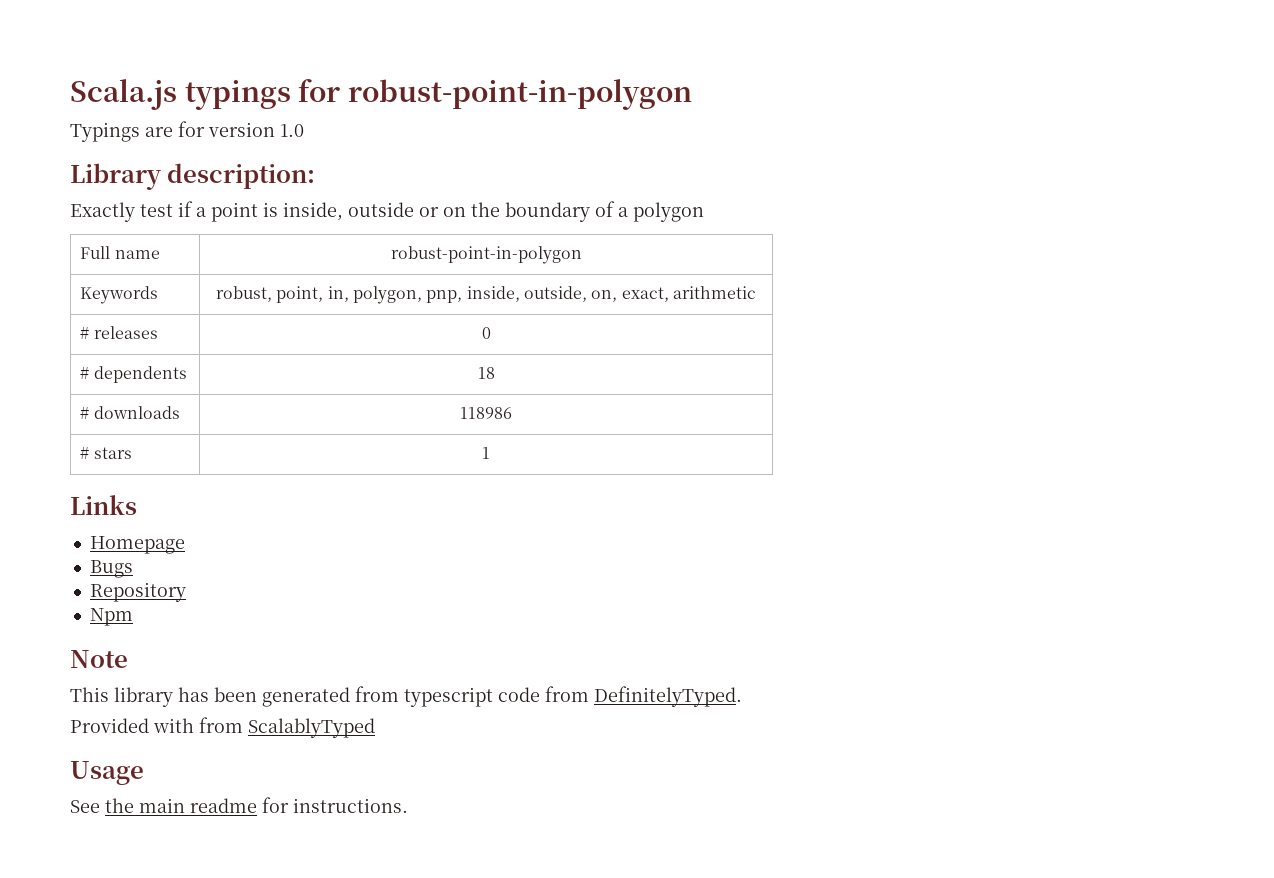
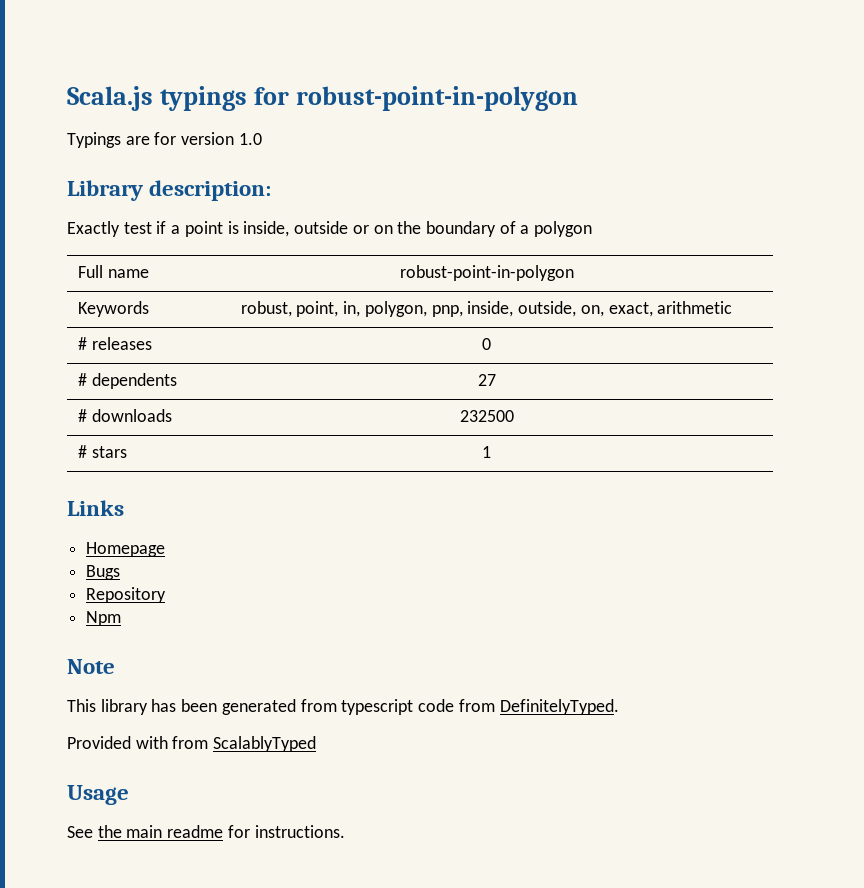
[477,367,495,379] 18 -> [477,374,496,386] 27
[460,407,512,419] 118986 -> [459,410,514,422] 232500

